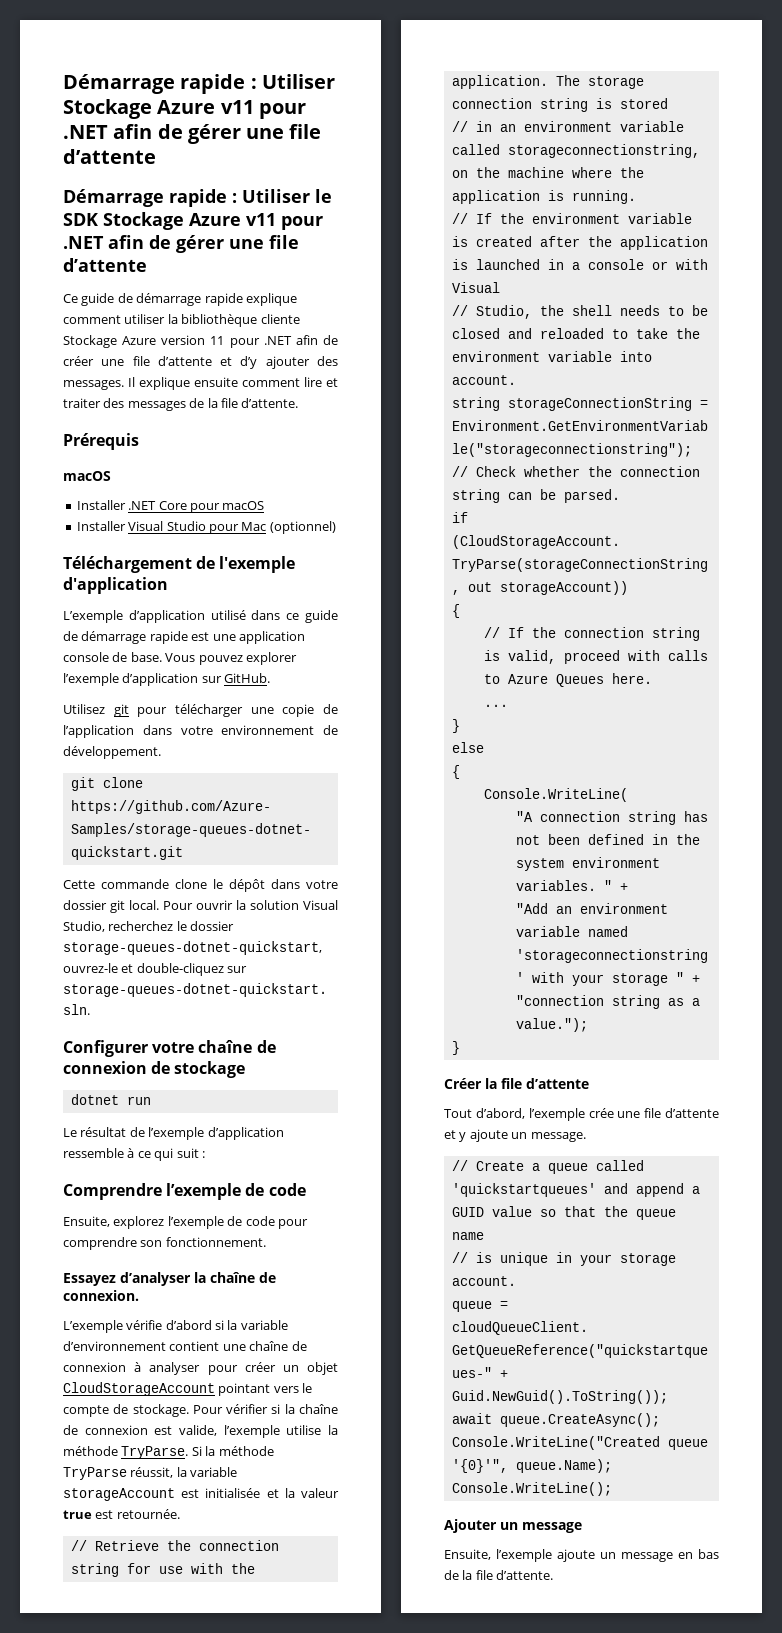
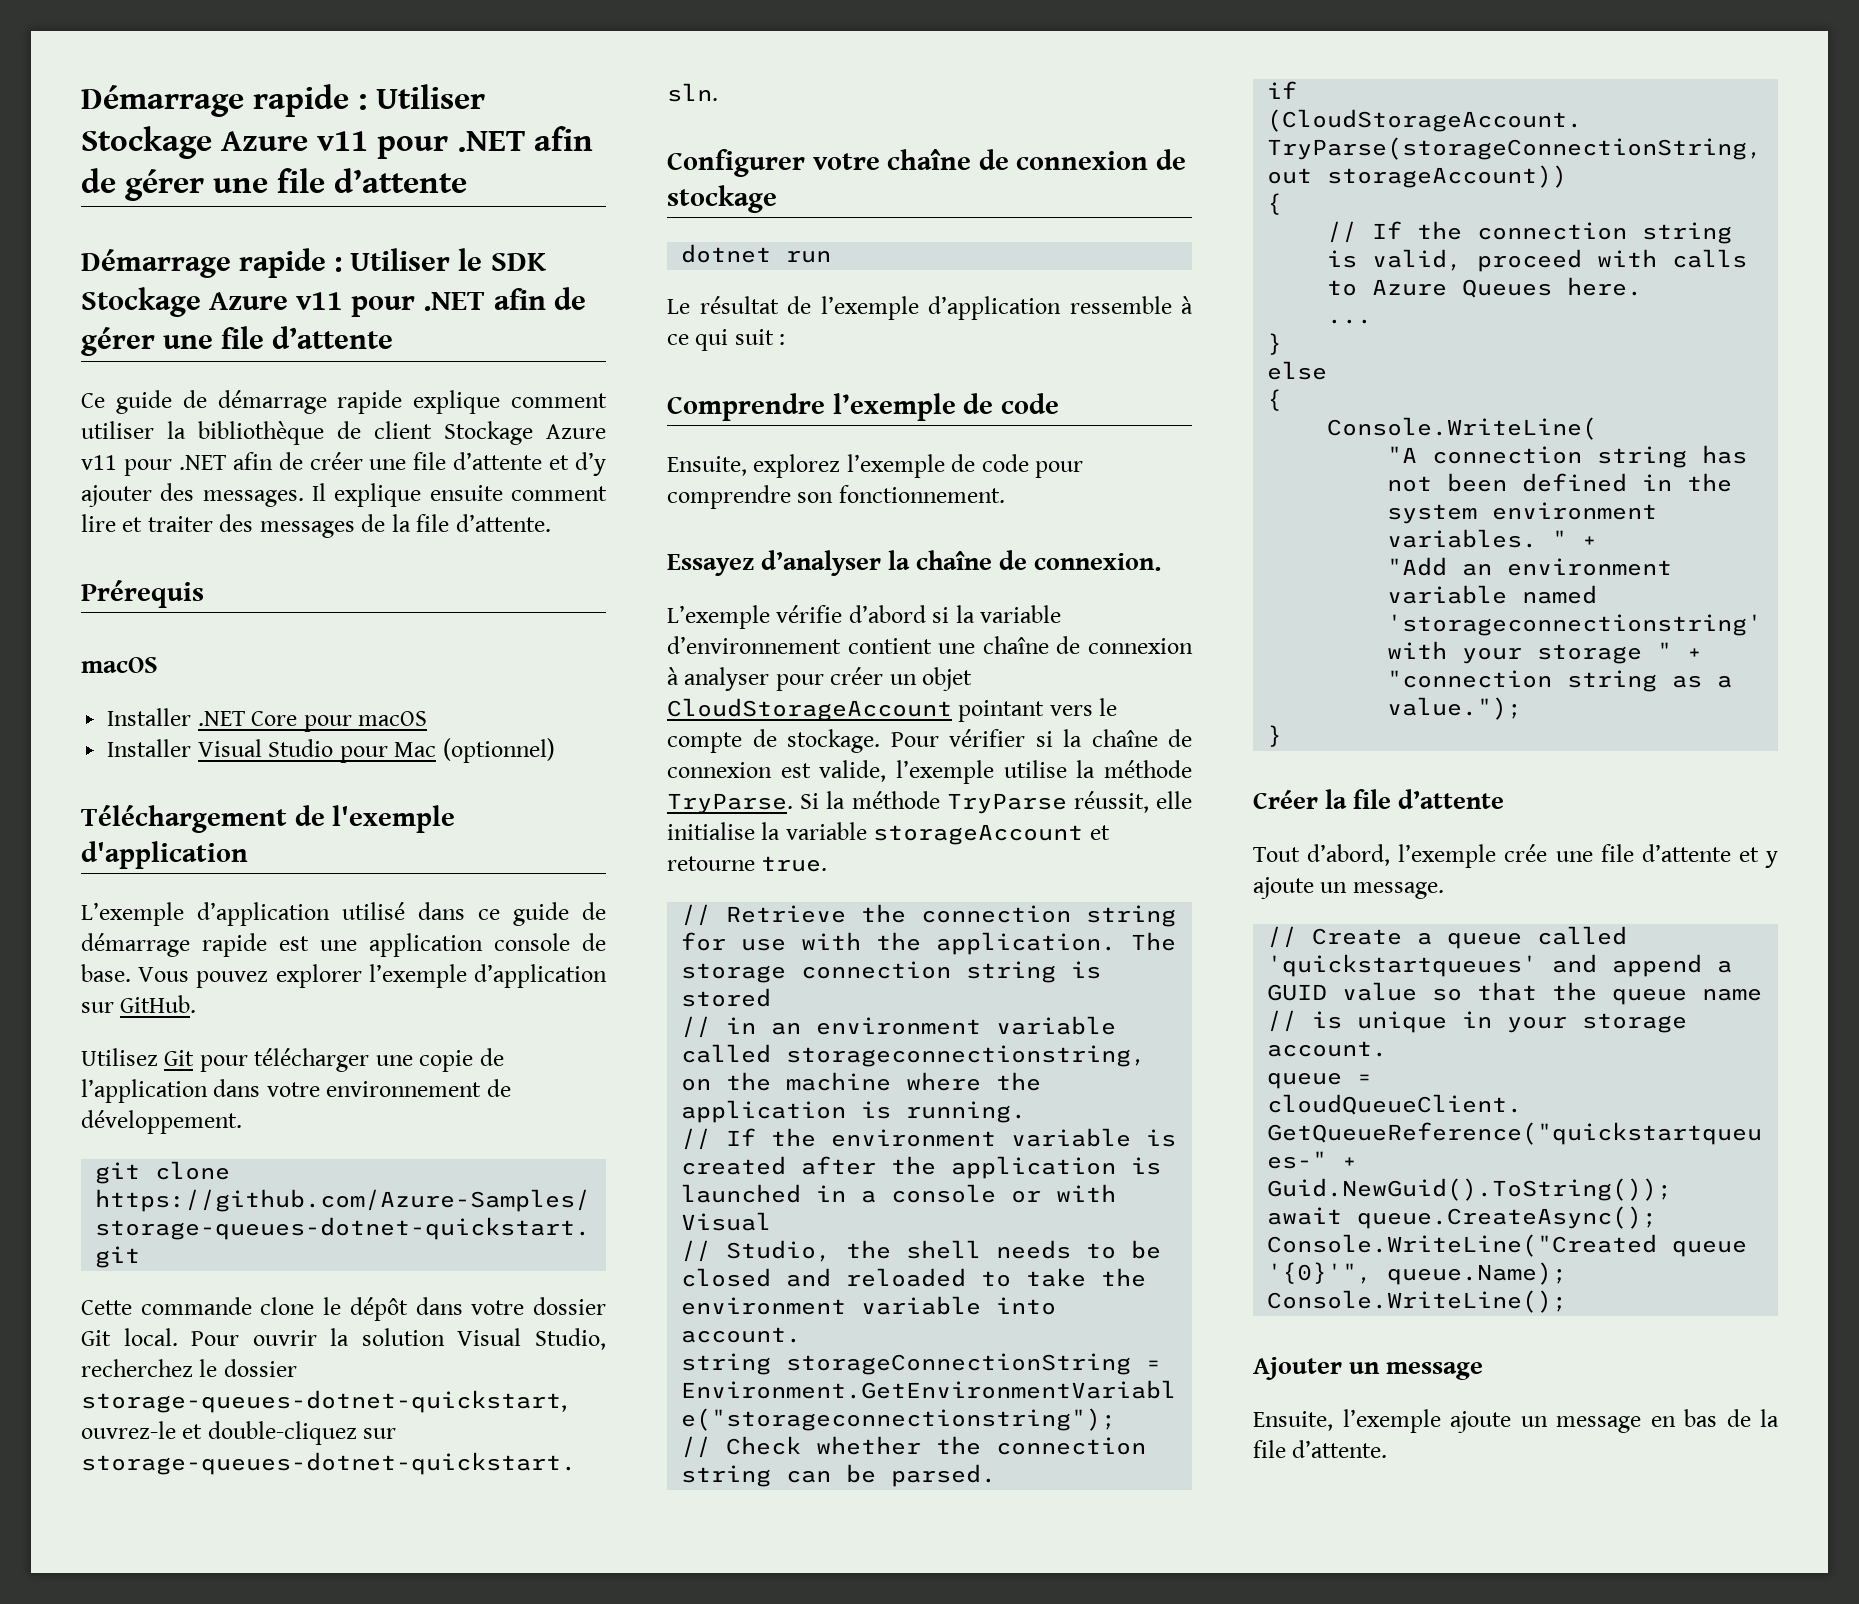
[260,314,300,324] [63,335,225,348] cliente Stockage Azure version 11 -> [337,421,606,445] [81,455,117,470] de client Stockage Azure v11
[113,704,129,717] git -> [164,1050,195,1066] Git
[110,900,125,913] git -> [81,1330,111,1346] Git
(174, 1472) none -> [1156,791,1192,809] [667,822,755,840] elle initialise
[181,1488,339,1498] [63,1509,180,1519] est initialisée et la valeur true est retournée. -> [1089,825,1110,840] [667,856,828,872] et retourne true.

